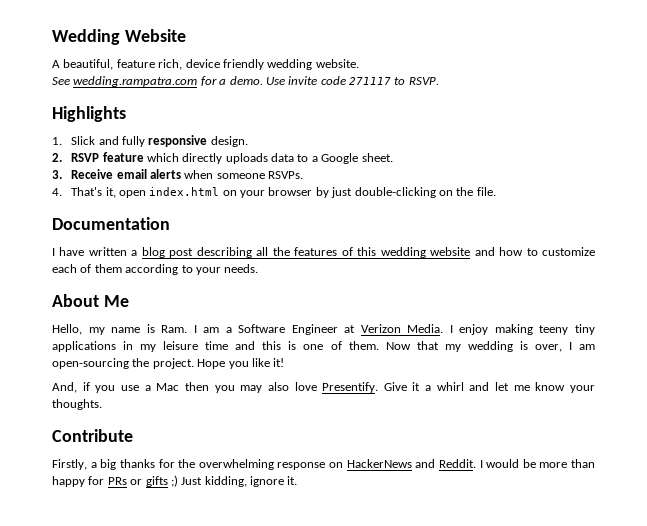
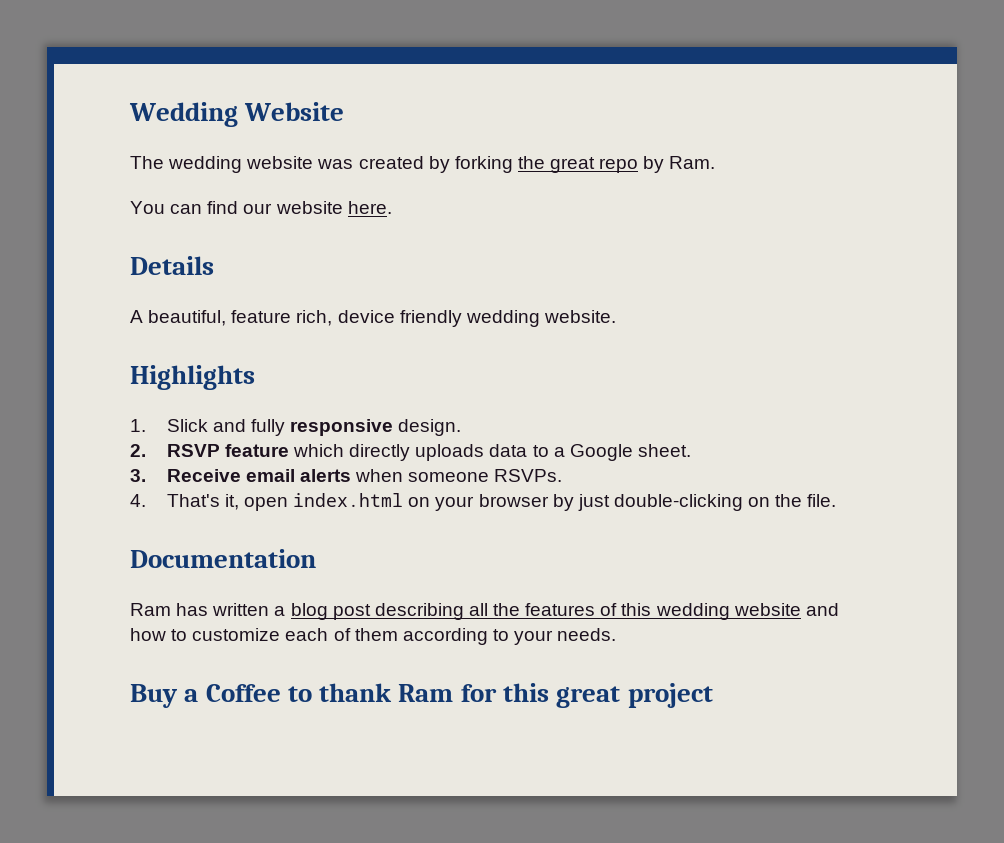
(186, 35) none -> [130,156,716,173] [130,201,392,214] [130,256,214,275] // The wedding website was created by forking the great repo by Ram. // You can find our website here. // Details
[52,76,439,87] // See wedding.rampatra.com for a demo. Use invite code 271117 to RSVP. -> (616, 316) none
[52,247,85,256] I have -> [130,603,209,616] Ram has
[52,294,129,307] [52,324,595,335] [52,341,595,352] [52,358,285,369] [52,382,595,393] [52,399,102,410] [52,429,133,442] [52,459,595,470] [52,475,298,487] About Me // Hello, my name is Ram. I am a Software Engineer at Verizon Media. I enjoy making teeny tiny applications in my leisure time and this is one of them. Now that my wedding is over, I am open-sourcing the project. Hope you like it! // And, if you use a Mac then you may also love Presentify. Give it a whirl and let me know your thoughts. // Contribute // Firstly, a big thanks for the overwhelming response on HackerNews and Reddit. I would be more than happy for PRs or gifts ;) Just kidding, ignore it. -> [130,683,713,708] Buy a Coffee to thank Ram for this great project

